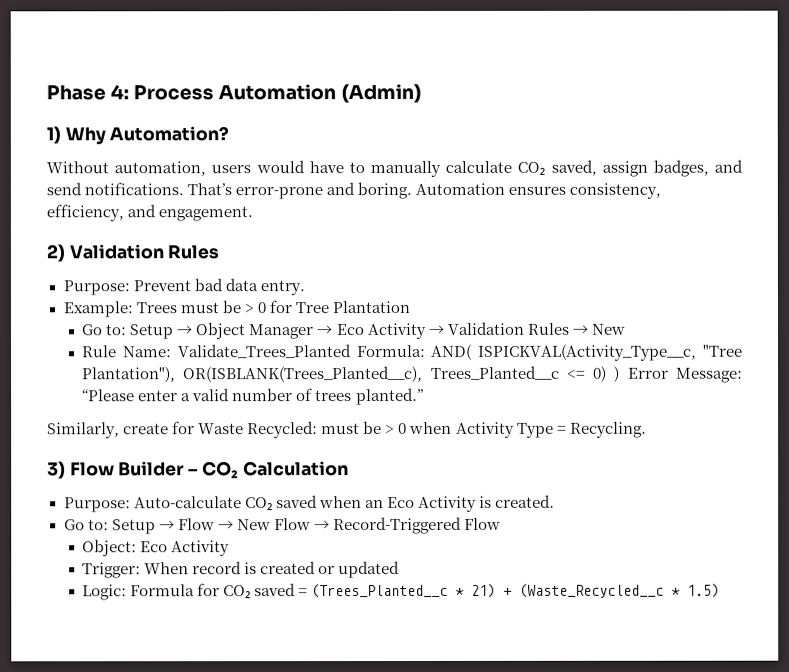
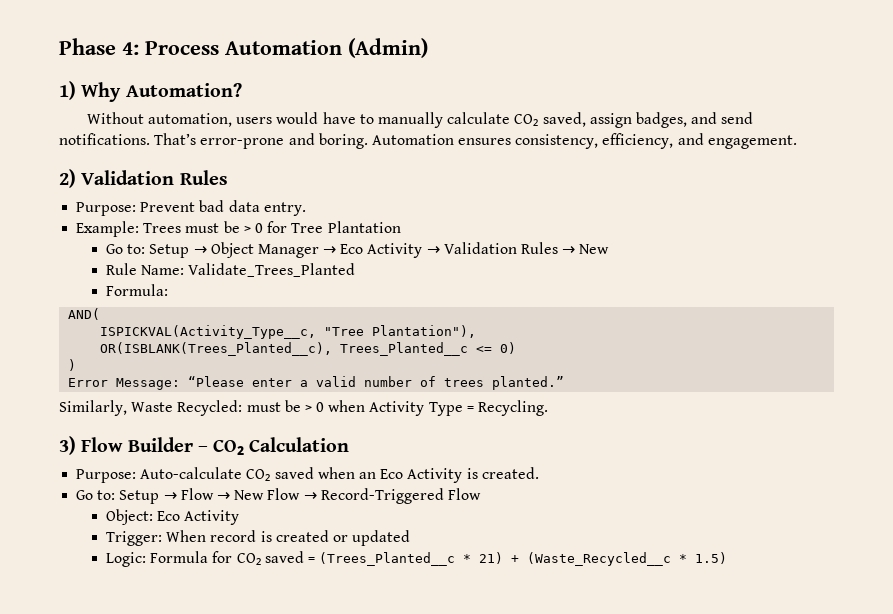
(352, 351) none -> (356, 270) //
(426, 351) none -> (168, 290) //
(474, 351) none -> (101, 314) //
(177, 374) none -> (477, 331) //
(608, 373) none -> (517, 348) //
(621, 373) none -> (77, 365) //
[123,421,196,435] create for -> (127, 408) none

